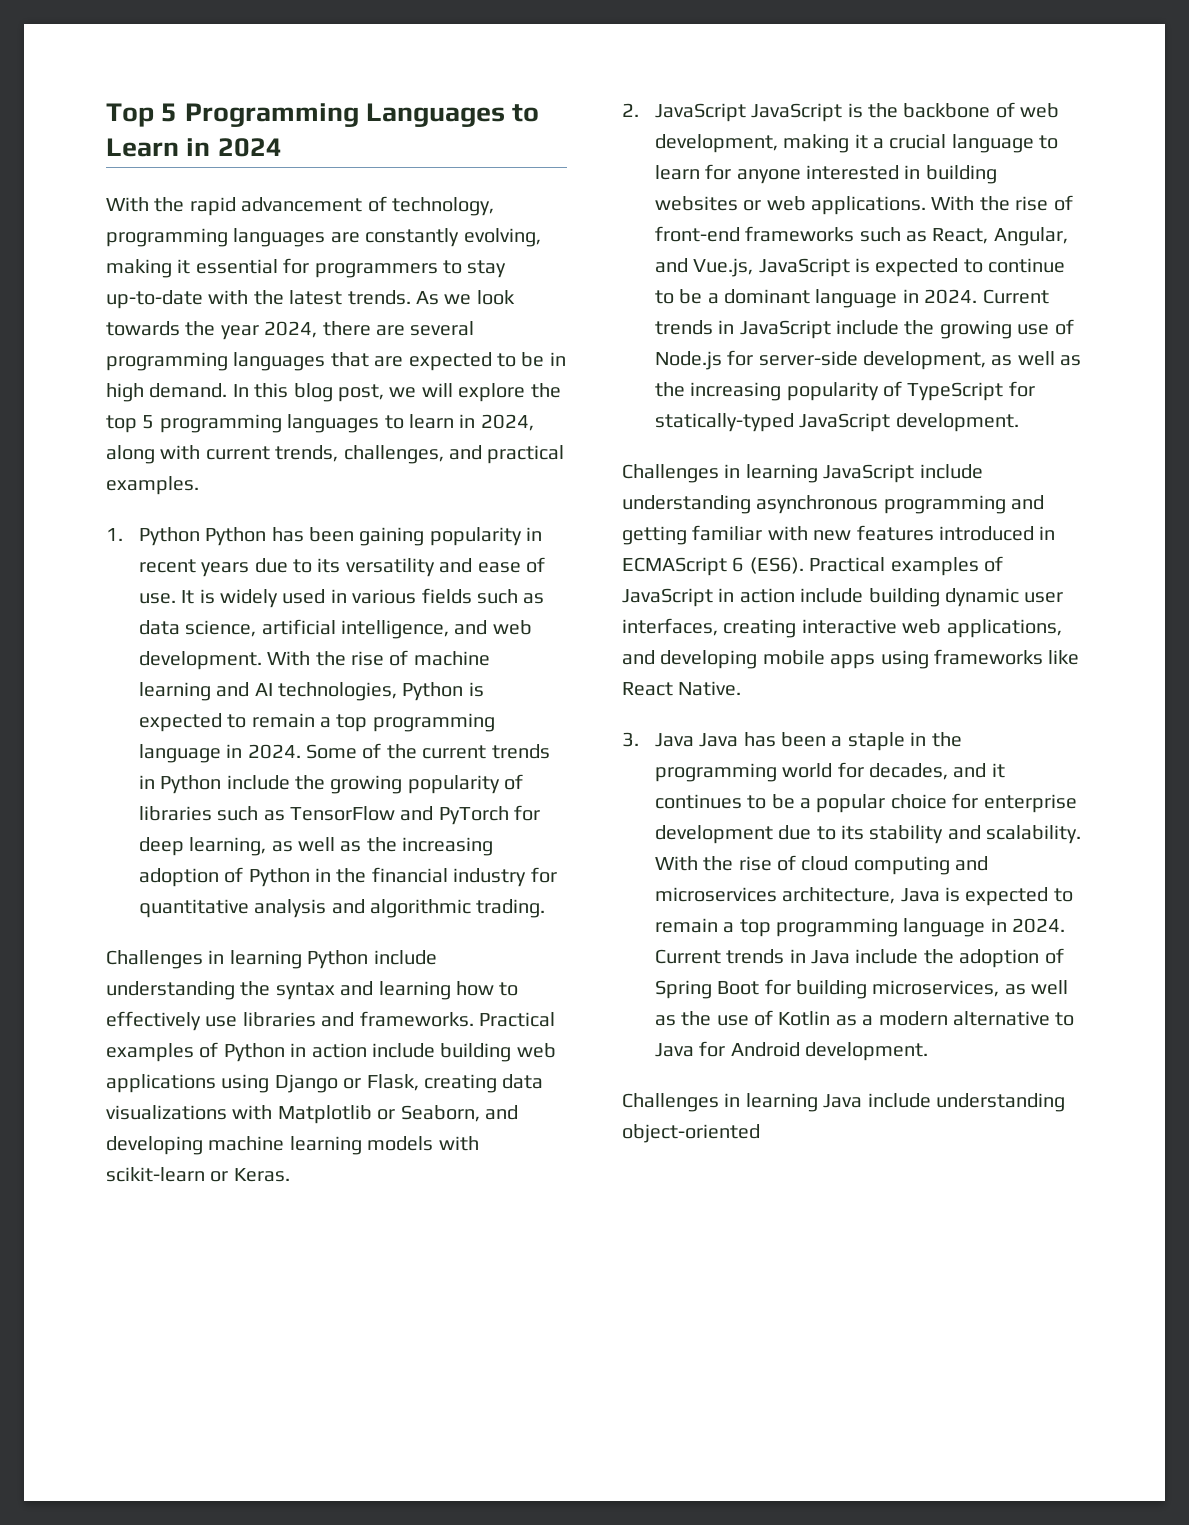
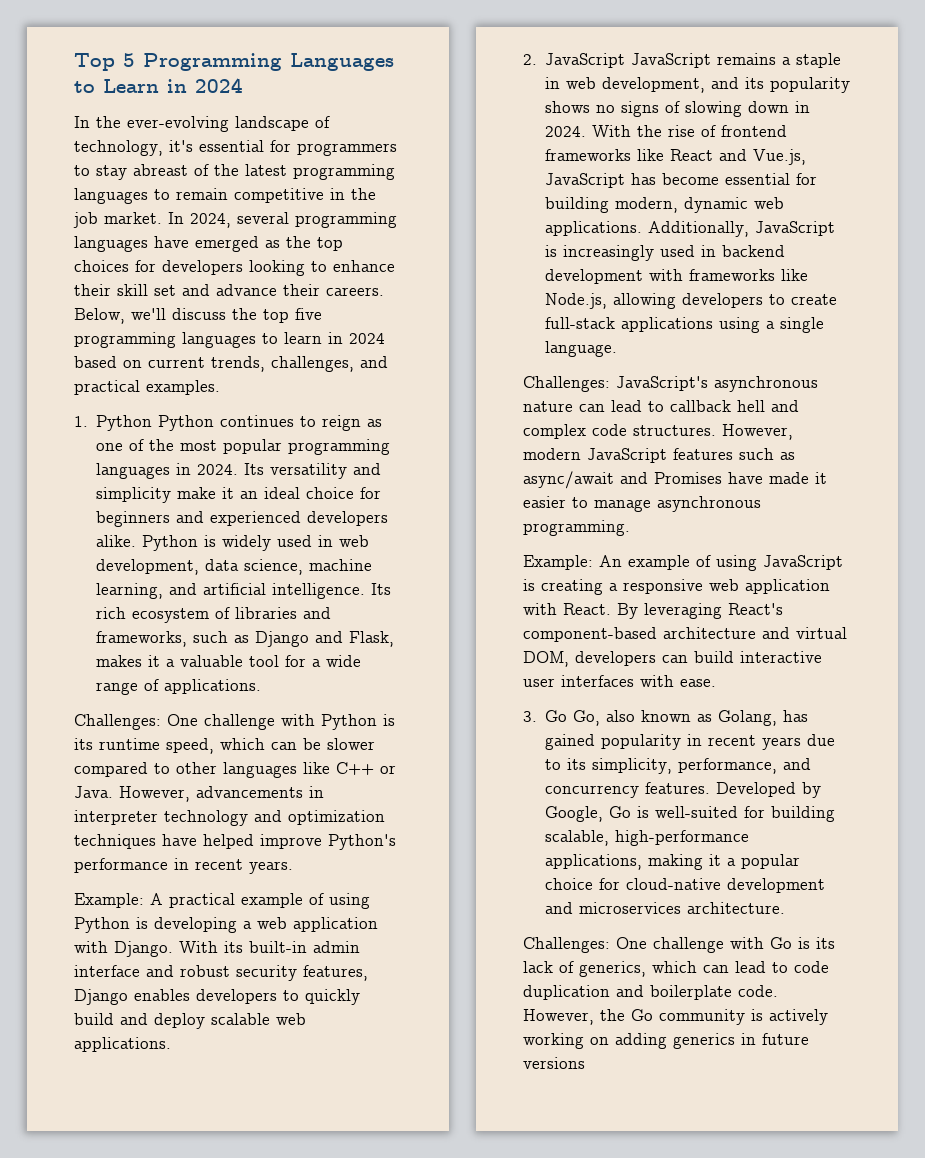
[106,196,494,216] [106,228,541,247] [106,259,191,278] With the rapid advancement of technology, programming languages are constantly evolving, making it -> [74,116,330,132] [74,140,193,156] In the ever-evolving landscape of technology, it's
[106,290,515,309] [106,321,475,340] [106,352,566,371] [106,383,561,402] [106,415,155,433] up-to-date with the latest trends. As we look towards the year 2024, there are several programming languages that are expected to be in high demand. In this blog post, we will explore the top 5 -> [133,164,395,180] [74,188,376,204] [73,212,397,228] [74,236,343,252] [74,260,395,276] [74,284,384,296] [74,308,322,324] abreast of the latest programming languages to remain competitive in the job market. In 2024, several programming languages have emerged as the top choices for developers looking to enhance their skill set and advance their careers. Below, we'll discuss the top five
[480,414,534,431] [106,445,201,464] 2024, along with -> [349,333,385,344] [74,356,142,368] 2024 based on
[271,527,425,546] has been gaining -> [220,415,383,431] [96,439,391,455] [96,463,382,479] [96,487,382,503] [96,511,389,527] [96,535,370,551] [96,559,373,575] [96,583,392,599] [96,607,332,623] [96,631,395,647] [96,655,362,667] [96,679,262,695] [74,714,395,730] [74,738,375,754] [74,762,396,778] [74,786,324,802] [74,810,385,826] [74,834,396,850] [74,858,293,874] [74,893,370,909] [74,917,378,933] [74,941,360,957] [74,965,368,981] [74,989,360,1005] [74,1013,306,1029] [74,1037,171,1052] [523,53,842,68] [545,77,851,93] [545,101,811,117] [545,125,788,137] [545,149,807,165] [545,173,818,188] [545,197,785,213] [545,221,836,237] [545,245,786,261] [545,269,809,284] [545,293,838,309] [545,317,825,333] [545,341,618,357] [523,376,818,392] [523,400,799,412] [523,424,793,440] [523,448,795,463] [523,471,827,489] [523,496,761,512] [523,520,630,536] [523,555,843,571] [523,579,830,595] [523,603,783,619] [523,627,847,642] [523,651,822,667] [523,675,716,687] [523,710,809,726] [545,734,596,750] continues to reign as one of the most popular programming languages in 2024. Its versatility and simplicity make it an ideal choice for beginners and experienced developers alike. Python is widely used in web development, data science, machine learning, and artificial intelligence. Its rich ecosystem of libraries and frameworks, such as Django and Flask, makes it a valuable tool for a wide range of applications. // Challenges: One challenge with Python is its runtime speed, which can be slower compared to other languages like C++ or Java. However, advancements in interpreter technology and optimization techniques have helped improve Python's performance in recent years. // Example: A practical example of using Python is developing a web application with Django. With its built-in admin interface and robust security features, Django enables developers to quickly build and deploy scalable web applications. // 2. JavaScript JavaScript remains a staple in web development, and its popularity shows no signs of slowing down in 2024. With the rise of frontend frameworks like React and Vue.js, JavaScript has become essential for building modern, dynamic web applications. Additionally, JavaScript is increasingly used in backend development with frameworks like Node.js, allowing developers to create full-stack applications using a single language. // Challenges: JavaScript's asynchronous nature can lead to callback hell and complex code structures. However, modern JavaScript features such as async/await and Promises have made it easier to manage asynchronous programming. // Example: An example of using JavaScript is creating a responsive web application with React. By leveraging React's component-based architecture and virtual DOM, developers can build interactive user interfaces with ease. // 3. Go Go, also known as Golang, has gained
[345,557,546,577] [138,588,545,608] [138,619,532,639] [138,650,490,670] [138,682,484,701] [138,713,495,732] [138,743,550,763] [138,774,524,794] [138,805,541,825] [138,837,494,856] [138,867,557,887] [138,899,546,918] [106,950,437,969] [106,981,519,1000] [106,1011,555,1031] [106,1042,556,1062] [106,1074,544,1093] [106,1105,518,1124] [106,1136,479,1155] [106,1167,290,1182] [622,102,1060,122] [654,134,1059,153] [654,164,997,184] [654,195,1073,215] [654,226,1068,246] [654,258,1066,277] [654,289,1049,308] [654,319,1074,339] [654,350,1082,370] [654,381,1035,401] [654,413,1019,432] [622,464,983,483] [622,495,1045,514] [622,525,1056,545] [622,556,1003,576] [622,588,1064,607] [622,618,1062,638] [622,649,1080,669] [622,681,742,696] [622,732,962,751] [654,762,1005,782] [654,793,1077,813] [654,825,1082,844] [654,855,989,875] [654,887,1073,906] [654,918,1066,937] [654,948,1064,968] [654,979,1069,999] [654,1010,1075,1026] [654,1041,929,1061] [622,1093,1065,1112] [622,1124,760,1143] versatility and ease of use. It is widely used in various fields such as data science, artificial intelligence, and web development. With the rise of machine learning and AI technologies, Python is expected to remain a top programming language in 2024. Some of the current trends in Python include the growing popularity of libraries such as TensorFlow and PyTorch for deep learning, as well as the increasing adoption of Python in the financial industry for quantitative analysis and algorithmic trading. // Challenges in learning Python include understanding the syntax and learning how to effectively use libraries and frameworks. Practical examples of Python in action include building web applications using Django or Flask, creating data visualizations with Matplotlib or Seaborn, and developing machine learning models with scikit-learn or Keras. // 2. JavaScript JavaScript is the backbone of web development, making it a crucial language to learn for anyone interested in building websites or web applications. With the rise of front-end frameworks such as React, Angular, and Vue.js, JavaScript is expected to continue to be a dominant language in 2024. Current trends in JavaScript include the growing use of Node.js for server-side development, as well as the increasing popularity of TypeScript for statically-typed JavaScript development. // Challenges in learning JavaScript include understanding asynchronous programming and getting familiar with new features introduced in ECMAScript 6 (ES6). Practical examples of JavaScript in action include building dynamic user interfaces, creating interactive web applications, and developing mobile apps using frameworks like React Native. // 3. Java Java has been a staple in the programming world for decades, and it continues to be a popular choice for enterprise development due to its stability and scalability. With the rise of cloud computing and microservices architecture, Java is expected to remain a top programming language in 2024. Current trends in Java include the adoption of Spring Boot for building microservices, as well as the use of Kotlin as a modern alternative to Java for Android development. // Challenges in learning Java include understanding object-oriented -> [592,758,812,774] [545,782,822,798] [545,806,836,822] [545,830,750,846] [545,854,801,870] [545,878,826,893] [545,902,786,914] [523,937,835,953] [523,961,829,977] [523,985,778,1000] [523,1009,828,1025] [523,1033,809,1049] [523,1057,585,1069] simplicity, performance, and concurrency features. Developed by Google, Go is well-suited for building scalable, high-performance applications, making it a popular choice for cloud-native development and microservices architecture. // Challenges: One challenge with Go is its lack of generics, which can lead to code duplication and boilerplate code. However, the Go community is actively working on adding generics in future versions

